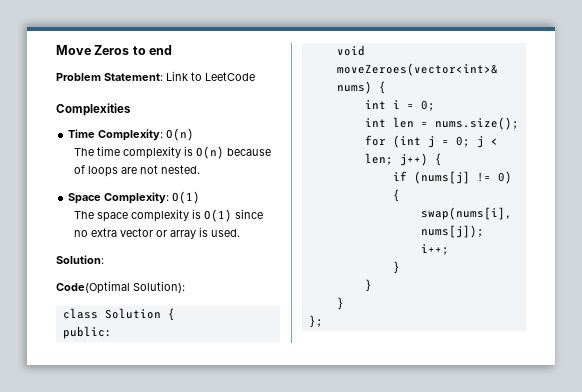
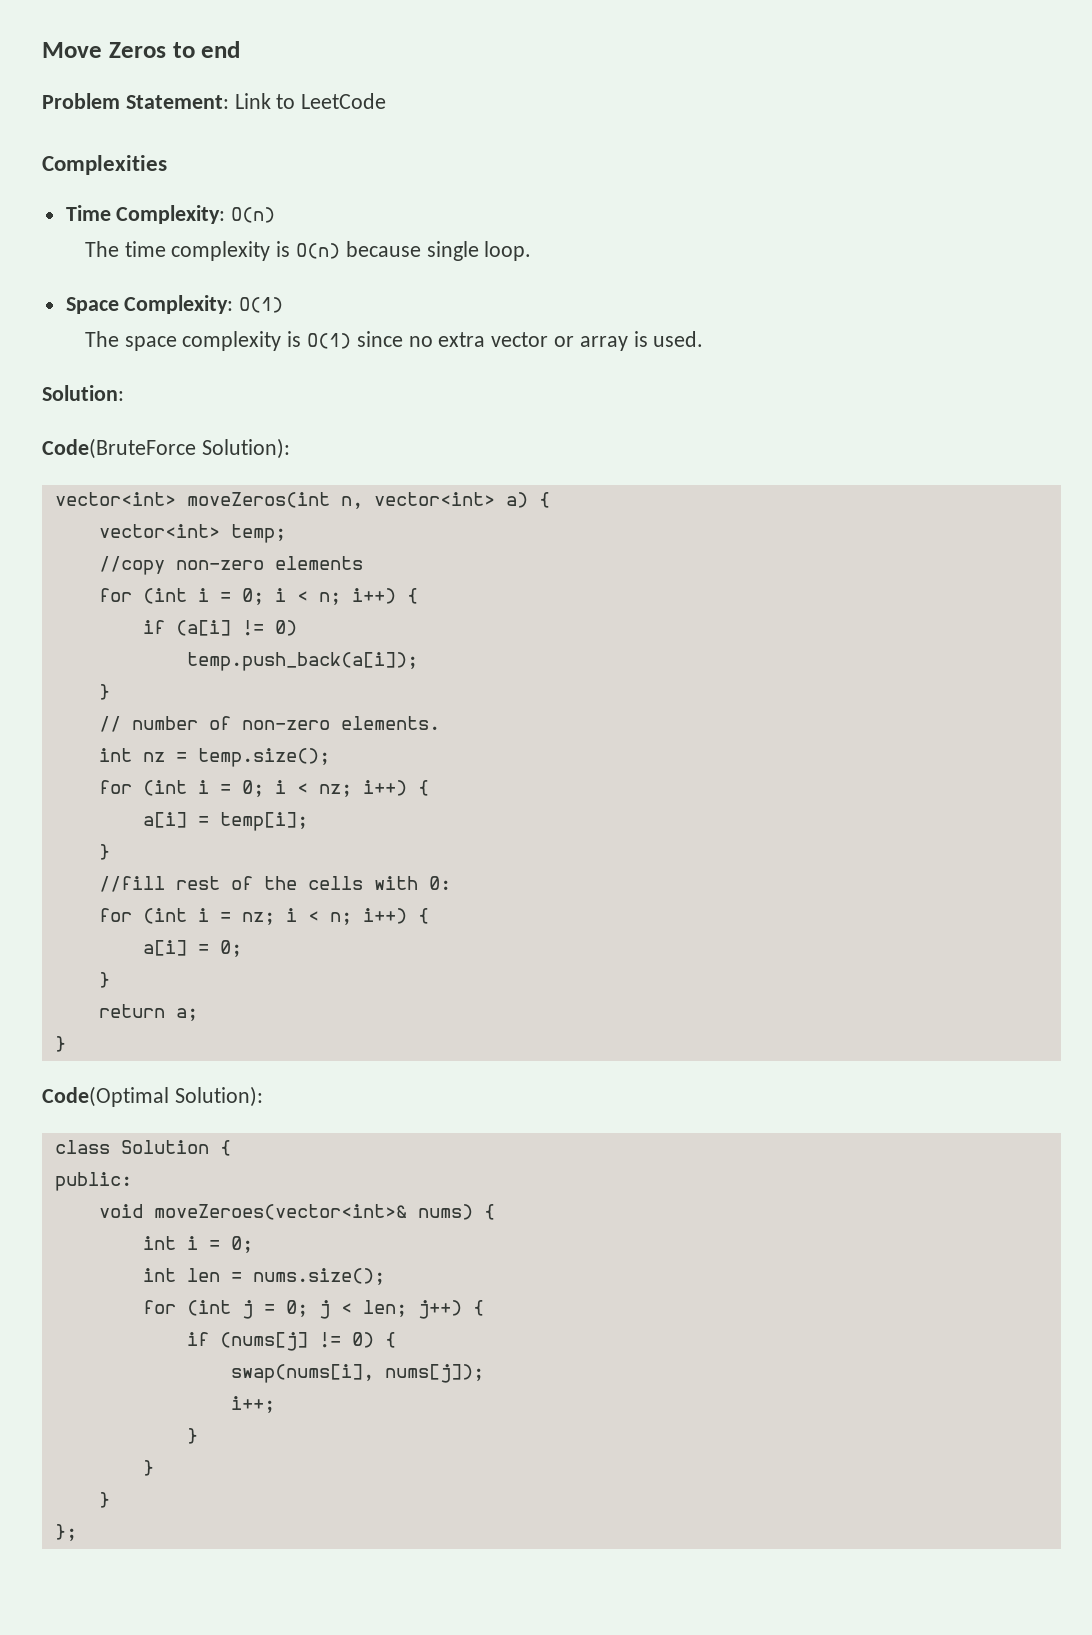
[74,165,201,177] of loops are not nested. -> [426,241,532,261] single loop.
(104, 259) none -> [42,438,290,459] [54,492,550,509] [98,524,286,543] [98,556,363,575] [98,588,418,605] [142,620,297,636] [186,652,418,671] [98,684,110,700] [98,716,440,732] [98,748,330,767] [98,780,429,797] [142,812,308,831] [98,844,110,860] [98,876,451,892] [98,908,429,925] [142,940,242,957] [98,972,110,988] [98,1004,198,1021] [54,1036,66,1052] // Code(BruteForce Solution): // vector<int> moveZeros(int n, vector<int> a) { // vector<int> temp; // //copy non-zero elements // for (int i = 0; i < n; i++) { // if (a[i] != 0) // temp.push_back(a[i]); // } // // number of non-zero elements. // int nz = temp.size(); // for (int i = 0; i < nz; i++) { // a[i] = temp[i]; // } // //fill rest of the cells with 0: // for (int i = nz; i < n; i++) { // a[i] = 0; // } // return a; // }

